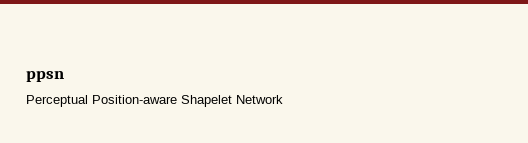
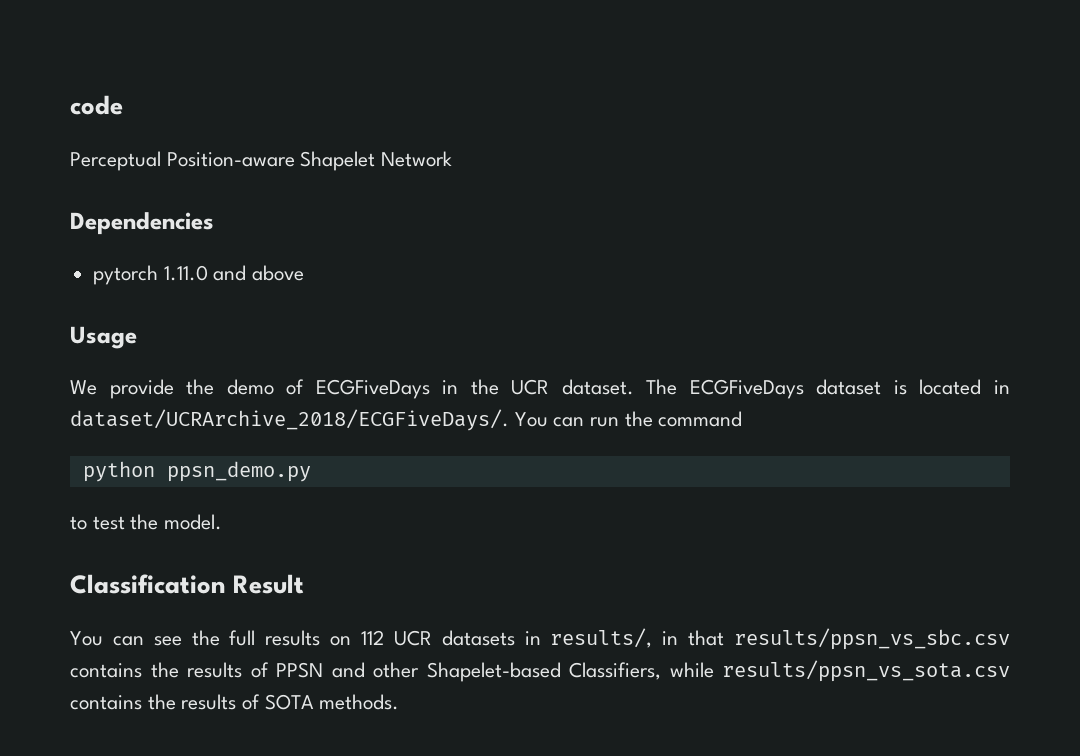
[26,71,64,82] ppsn -> [70,95,123,115] code
(283, 99) none -> [70,212,214,235] [93,265,305,285] [70,326,137,349] [70,379,1010,399] [70,409,743,431] [82,461,311,482] [70,514,223,530] [70,574,305,594] [70,628,1010,650] [70,660,1010,682] [70,694,400,710] // Dependencies // pytorch 1.11.0 and above // Usage // We provide the demo of ECGFiveDays in the UCR dataset. The ECGFiveDays dataset is located in dataset/UCRArchive_2018/ECGFiveDays/. You can run the command // python ppsn_demo.py // to test the model. // Classification Result // You can see the full results on 112 UCR datasets in results/, in that results/ppsn_vs_sbc.csv contains the results of PPSN and other Shapelet-based Classifiers, while results/ppsn_vs_sota.csv contains the results of SOTA methods.

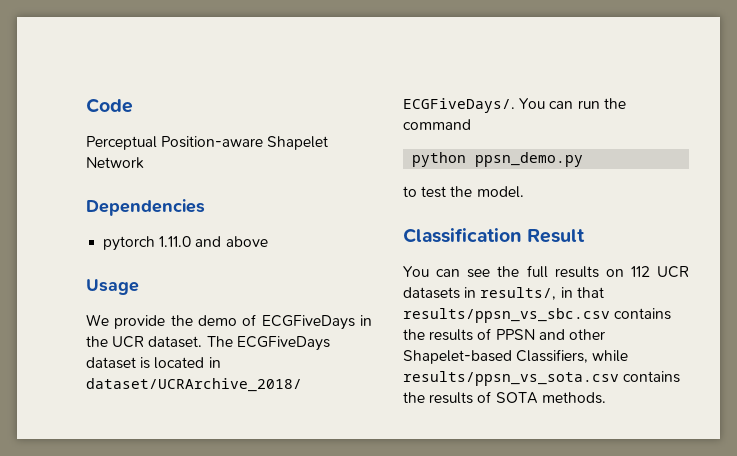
[70,95,123,115] code -> [86,98,133,113] Code

